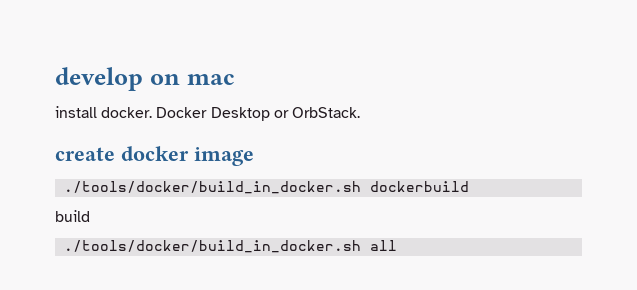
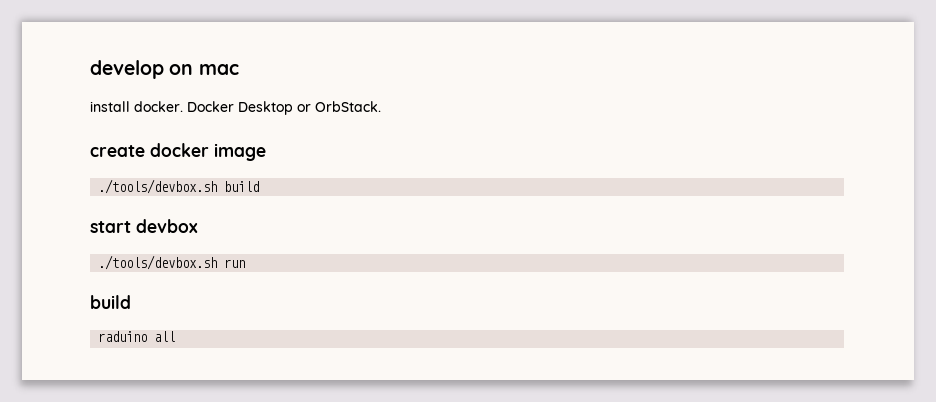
[64,181,470,194] [55,210,90,222] [64,240,362,253] ./tools/docker/build_in_docker.sh dockerbuild // build // ./tools/docker/build_in_docker.sh -> [98,179,260,194] [90,219,198,233] [98,255,246,270] [90,295,131,309] [98,331,148,342] ./tools/devbox.sh build // start devbox // ./tools/devbox.sh run // build // raduino

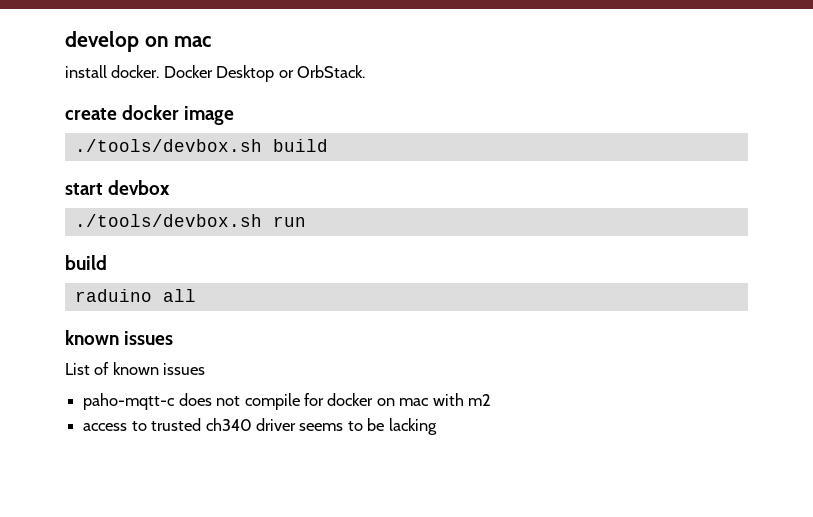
(176, 336) none -> [65,330,174,345] [65,362,206,375] [83,393,492,410] [83,418,437,435] // known issues // List of known issues // paho-mqtt-c does not compile for docker on mac with m2 // access to trusted ch340 driver seems to be lacking

